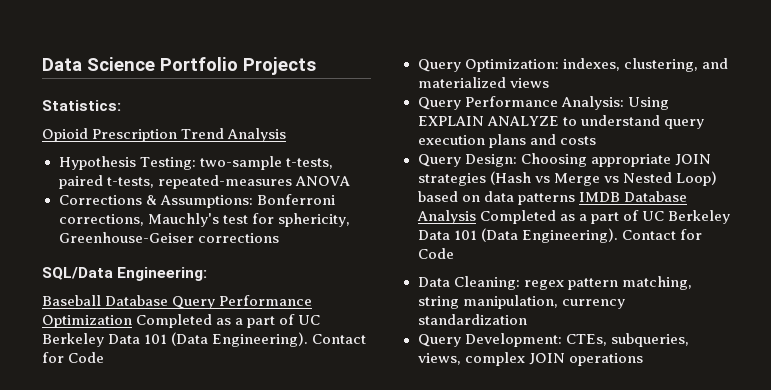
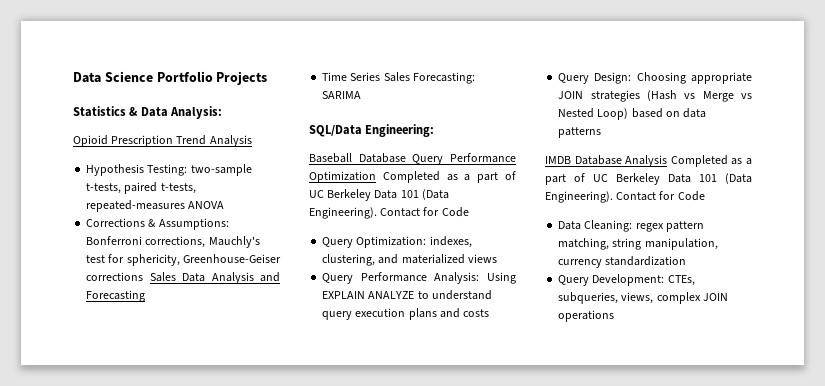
[42,100,121,111] Statistics: -> [73,106,223,119] Statistics & Data Analysis:
(279, 238) none -> [149,272,280,284] [86,290,146,302] [322,72,475,84] [322,91,362,99] Sales Data Analysis and Forecasting // Time Series Sales Forecasting: SARIMA
(575, 199) none -> (602, 132) //

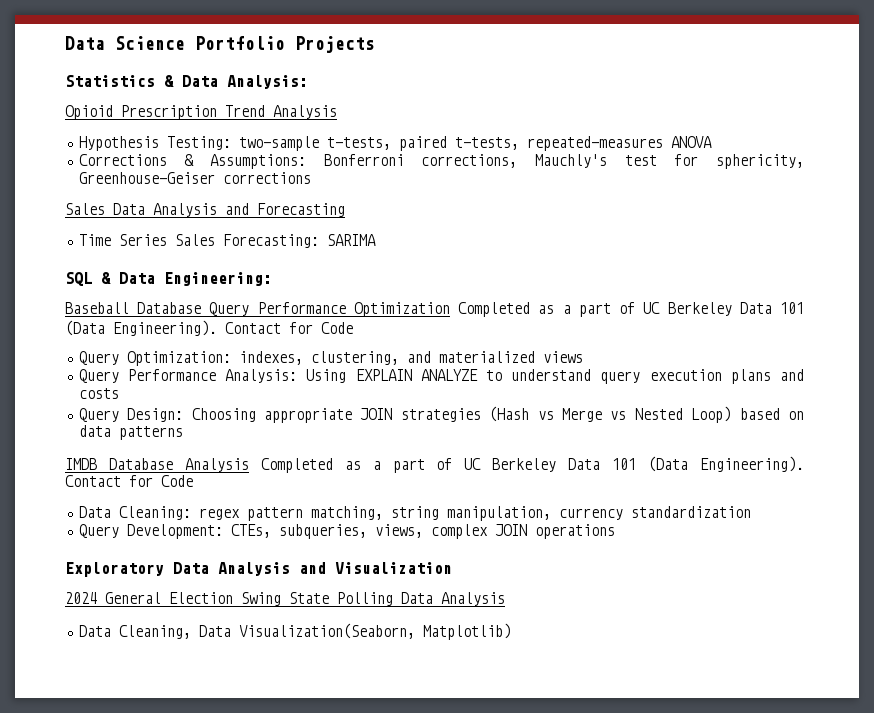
(144, 276) none -> (311, 178) //
[309,125,362,137] SQL/Data -> [65,272,155,286] SQL & Data
(615, 316) none -> [65,562,452,577] [65,592,505,606] [78,623,511,640] // Exploratory Data Analysis and Visualization // 2024 General Election Swing State Polling Data Analysis // Data Cleaning, Data Visualization(Seaborn, Matplotlib)

